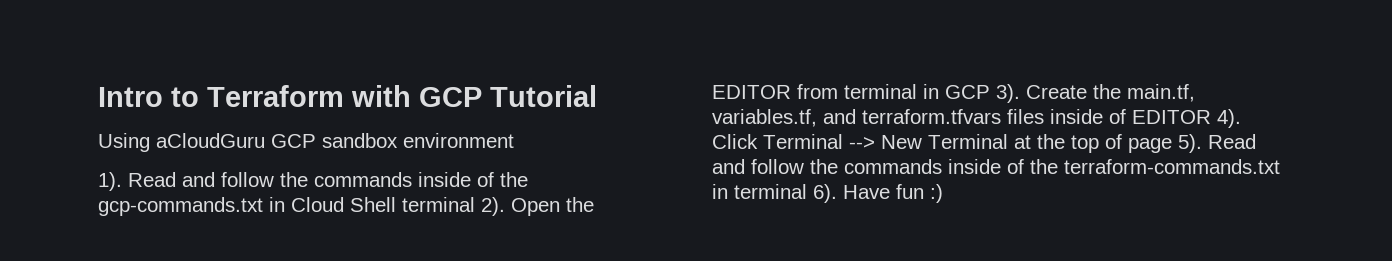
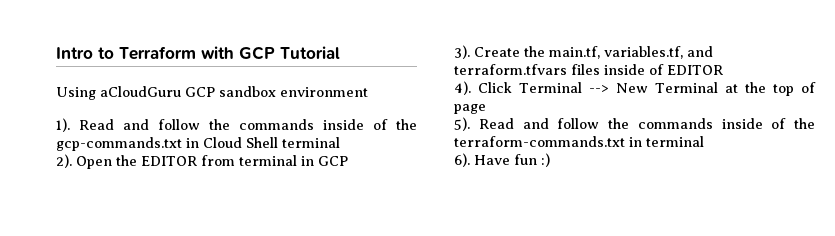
(475, 204) none -> (340, 142) //
(990, 92) none -> (348, 161) //
(1211, 117) none -> (723, 70) //
(1172, 145) none -> (486, 109) //
(807, 191) none -> (704, 141) //

